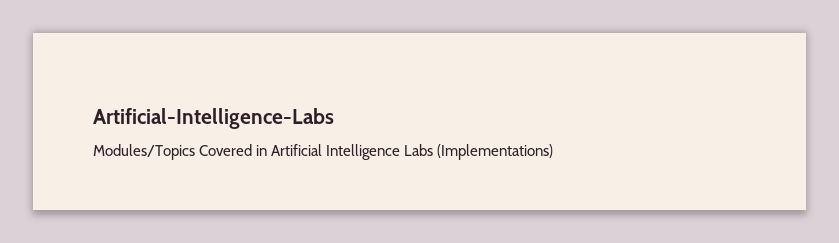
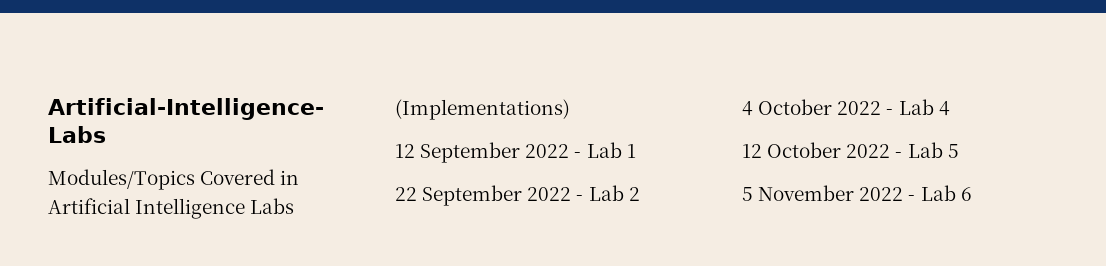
(554, 152) none -> [395,142,636,163] [395,185,640,206] [742,99,950,116] [742,142,959,158] [742,185,972,201] // 12 September 2022 - Lab 1 // 22 September 2022 - Lab 2 // 4 October 2022 - Lab 4 // 12 October 2022 - Lab 5 // 5 November 2022 - Lab 6

